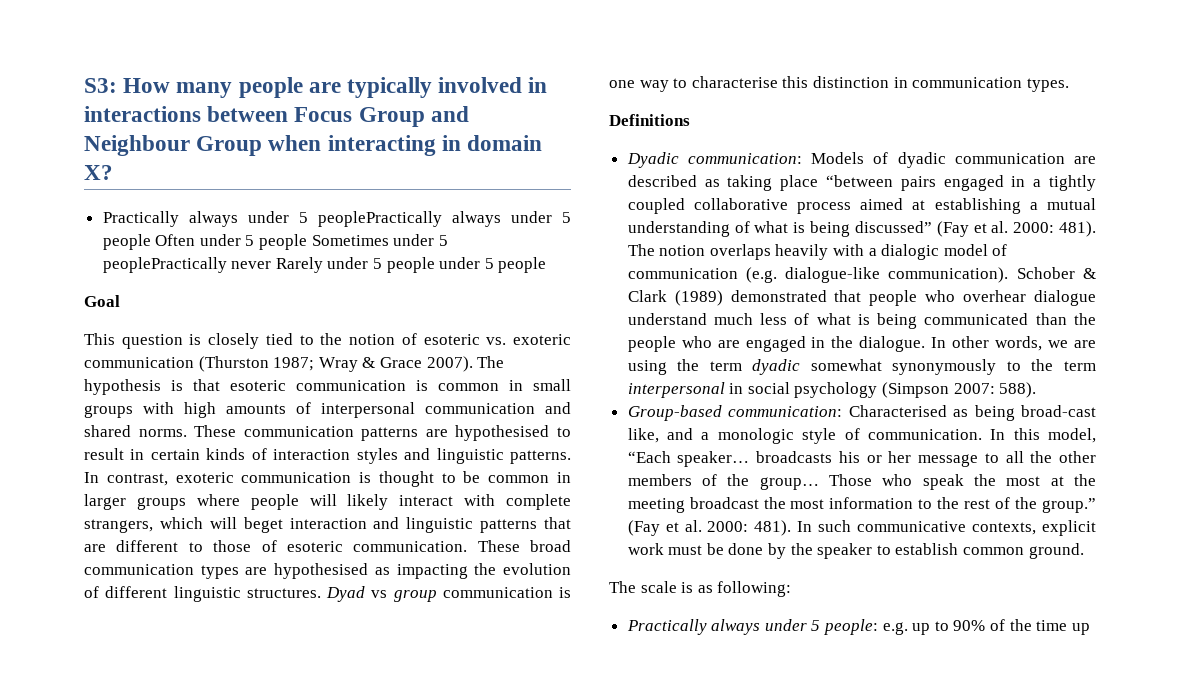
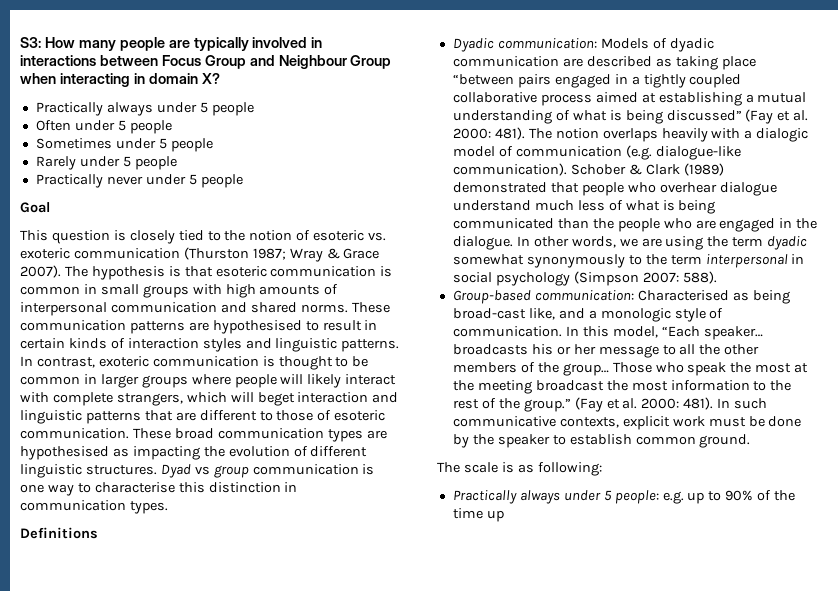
[317,211,571,227] [102,234,151,250] peoplePractically always under 5 people -> [211,102,254,116] people //
(308, 242) none -> (172, 127) //
[102,257,272,273] peoplePractically never -> [170,138,213,152] people //
(435, 265) none -> [35,174,143,188] // Practically never

